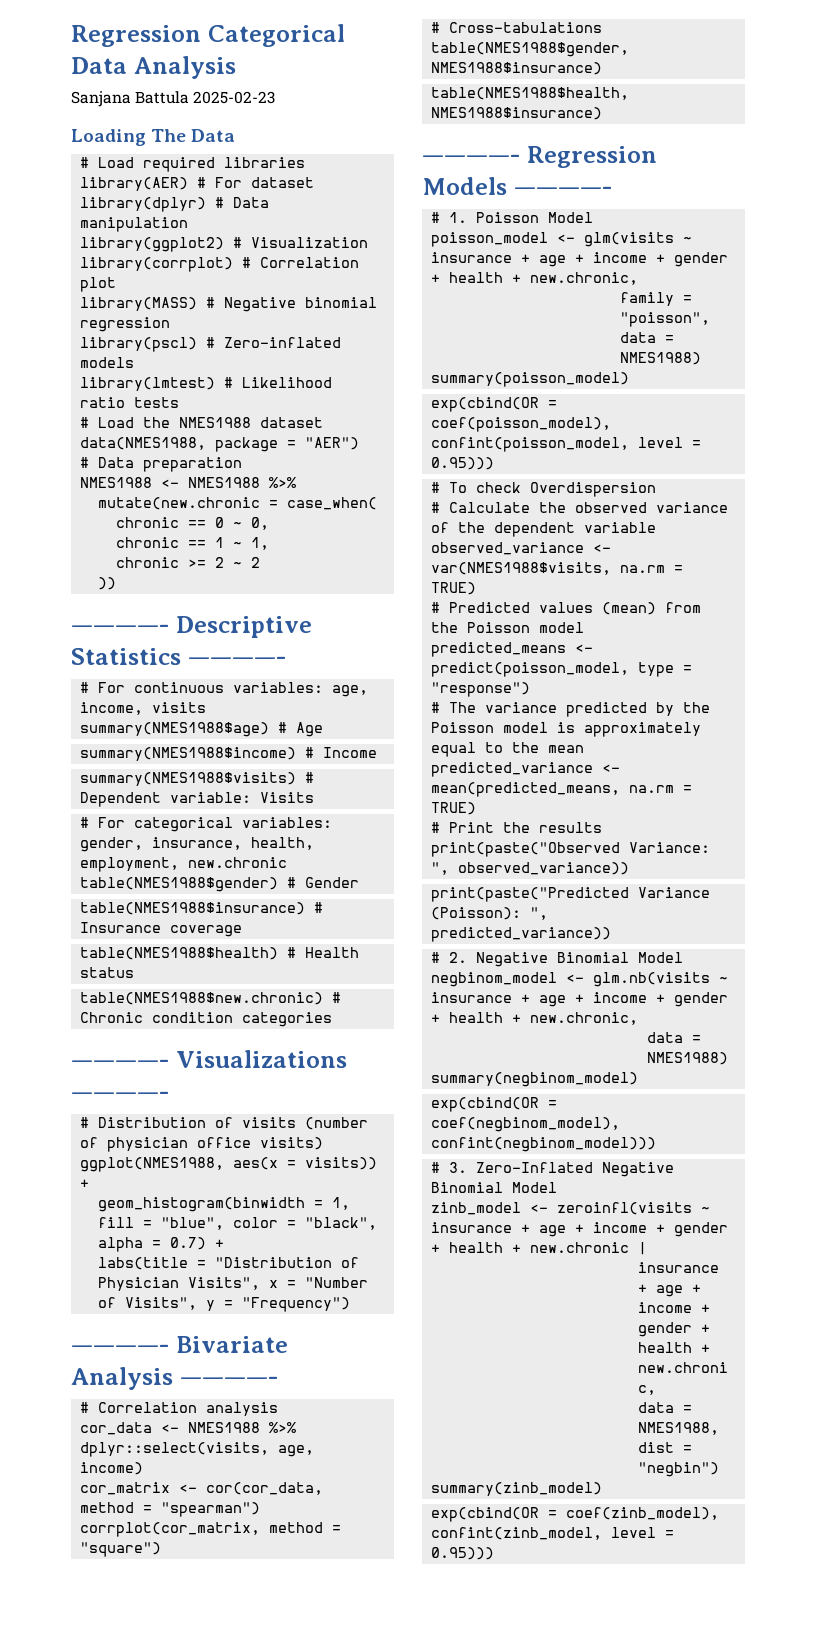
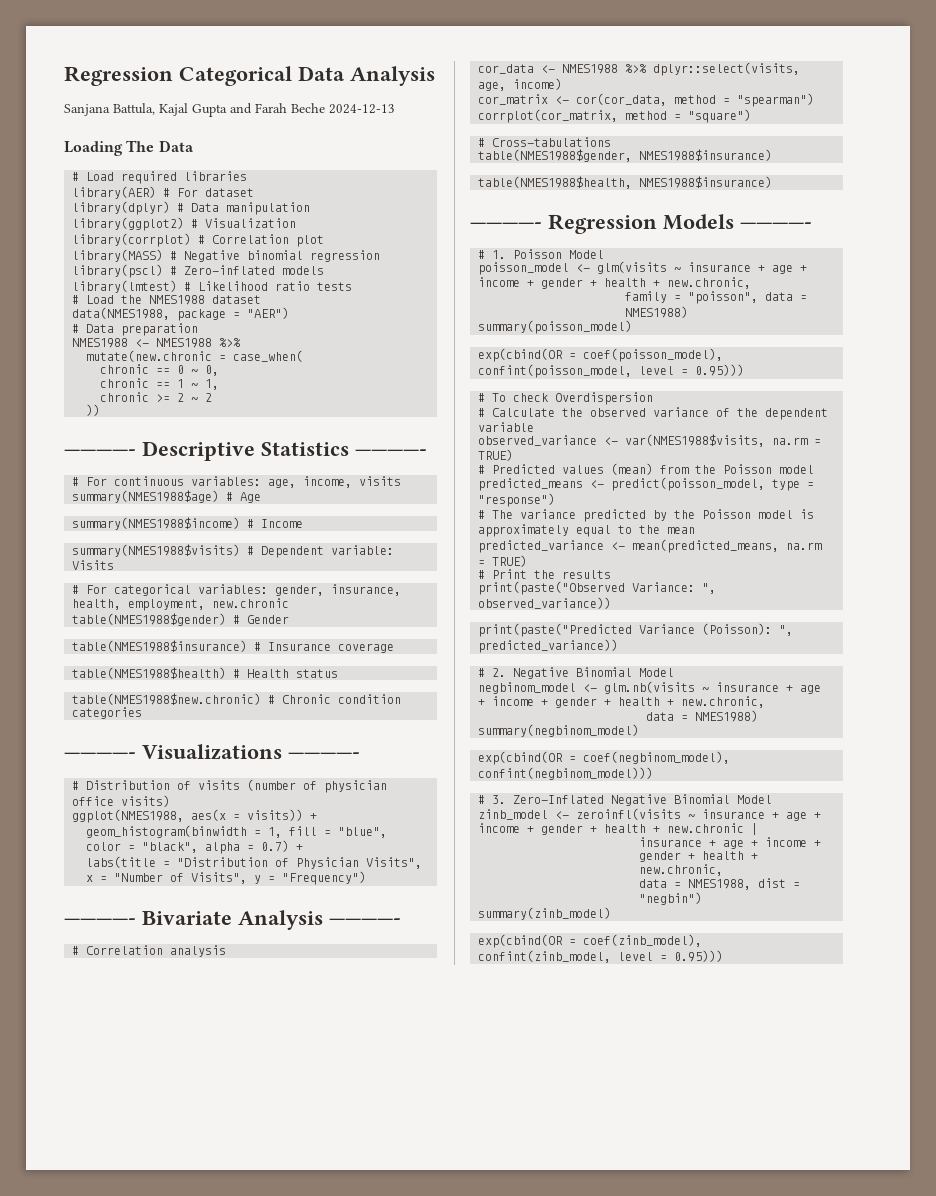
[135,91,276,104] Battula 2025-02-23 -> [113,103,395,117] Battula, Kajal Gupta and Farah Beche 2024-12-13

